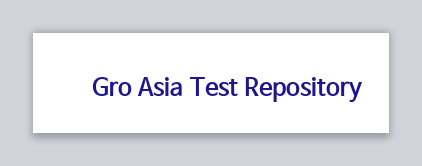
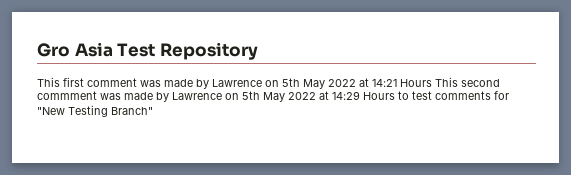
(363, 90) none -> [37,77,500,89] [37,91,509,102] [37,105,153,117] // This first comment was made by Lawrence on 5th May 2022 at 14:21 Hours This second commment was made by Lawrence on 5th May 2022 at 14:29 Hours to test comments for "New Testing Branch"

